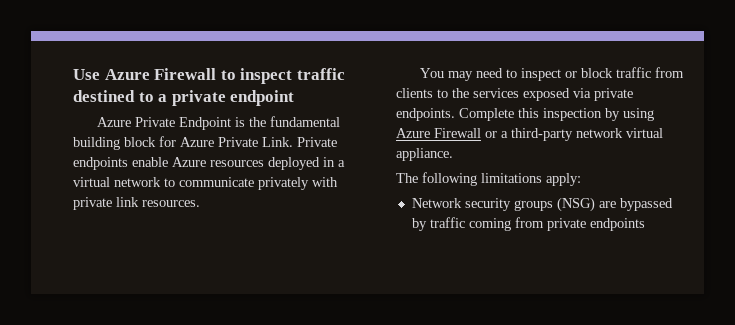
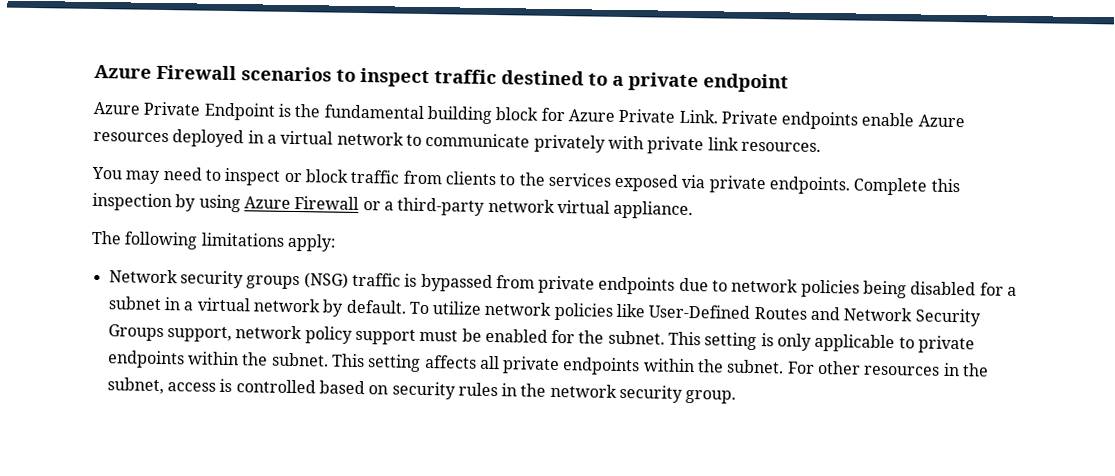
[73,68,217,80] Use Azure Firewall -> [94,64,332,82] Azure Firewall scenarios
[598,198,673,211] [411,217,645,231] are bypassed by traffic coming from private endpoints -> [351,272,1018,299] [107,296,981,327] [107,324,976,354] [106,350,990,377] [106,377,737,404] traffic is bypassed from private endpoints due to network policies being disabled for a subnet in a virtual network by default. To utilize network policies like User-Defined Routes and Network Security Groups support, network policy support must be enabled for the subnet. This setting is only applicable to private endpoints within the subnet. This setting affects all private endpoints within the subnet. For other resources in the subnet, access is controlled based on security rules in the network security group.

